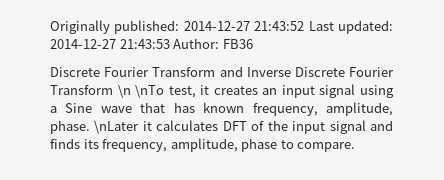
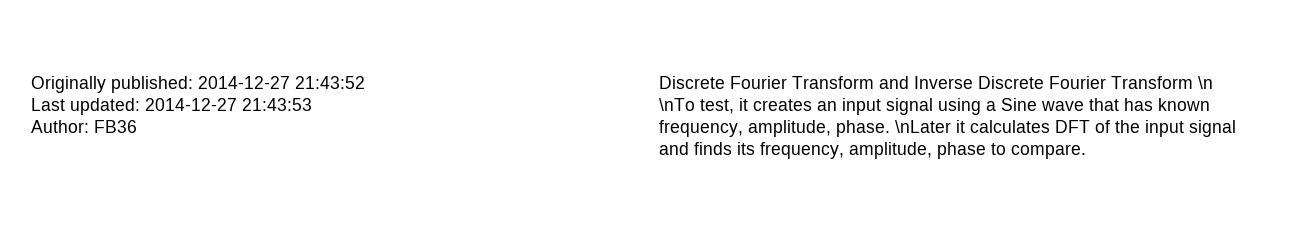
(305, 26) none -> (365, 82) //
(170, 44) none -> (312, 104) //

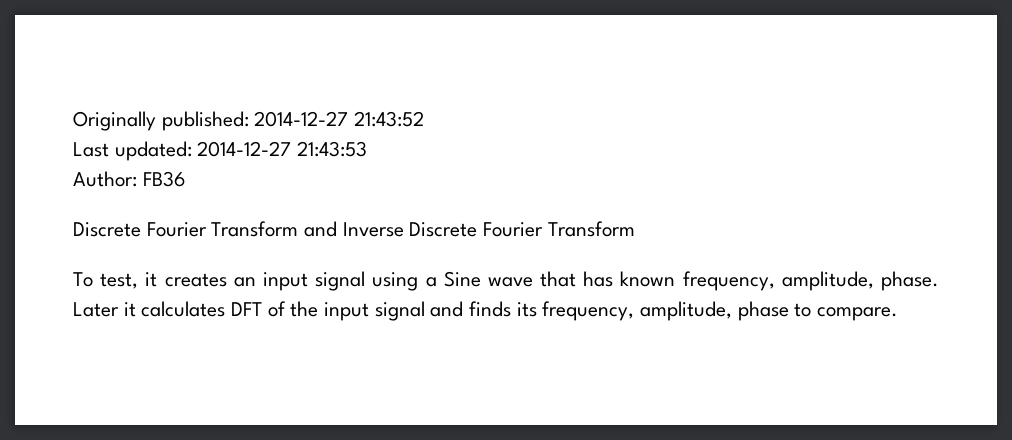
[1198,76,1213,89] [659,98,695,111] \n \nTo -> [73,272,93,287] // To
[895,120,951,133] \nLater -> [73,302,119,317] Later

